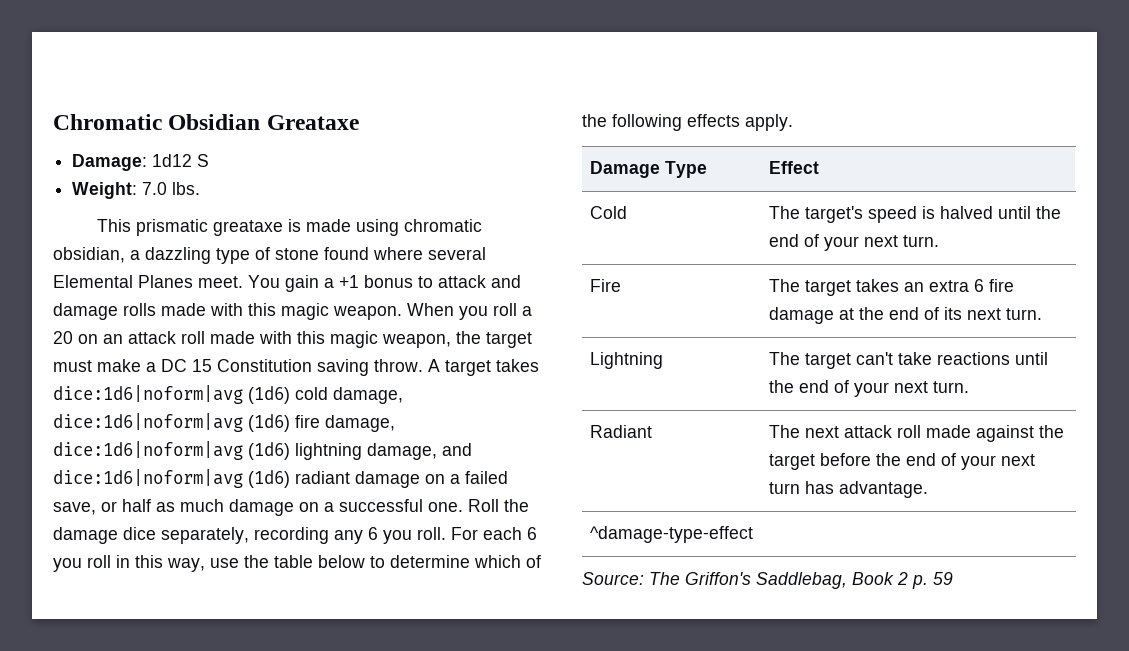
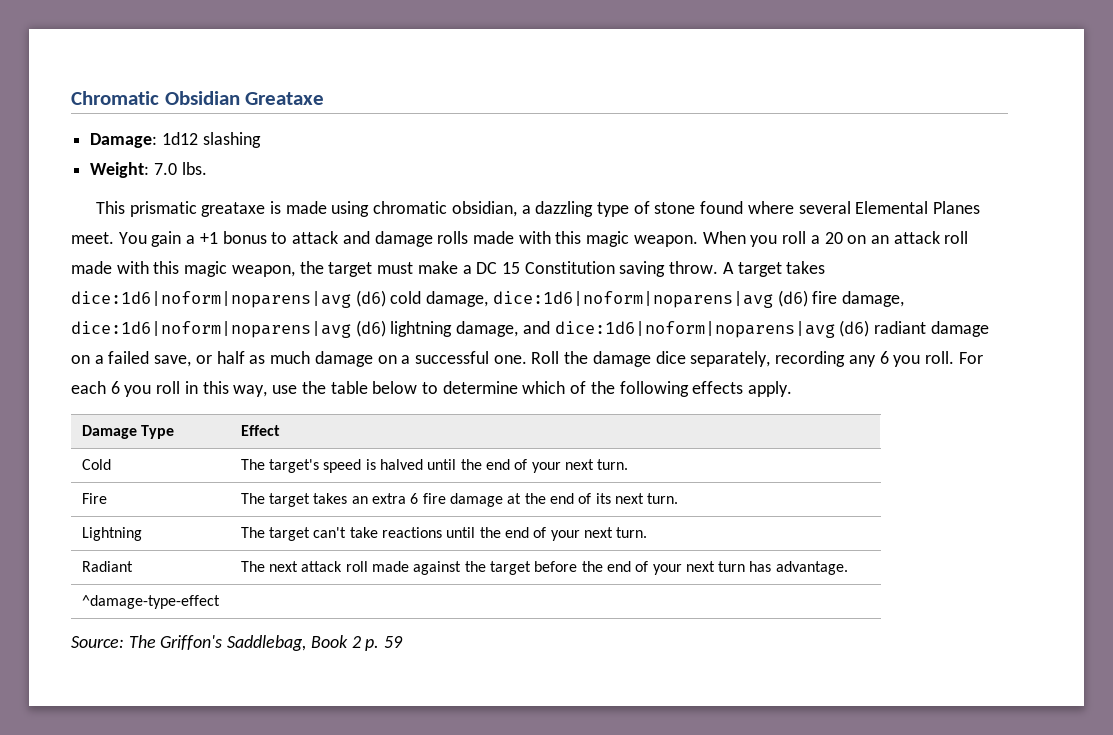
[197,154,210,167] S -> [202,132,261,148] slashing
[53,385,403,404] [53,413,395,432] [53,441,290,460] dice:1d6|noform|avg (1d6) cold damage, dice:1d6|noform|avg (1d6) fire damage, dice:1d6|noform|avg (1d6) -> [71,290,905,308] [71,320,386,338] dice:1d6|noform|noparens|avg (d6) cold damage, dice:1d6|noform|noparens|avg (d6) fire damage, dice:1d6|noform|noparens|avg (d6)
[53,469,290,488] dice:1d6|noform|avg (1d6) -> [554,320,870,338] dice:1d6|noform|noparens|avg (d6)

